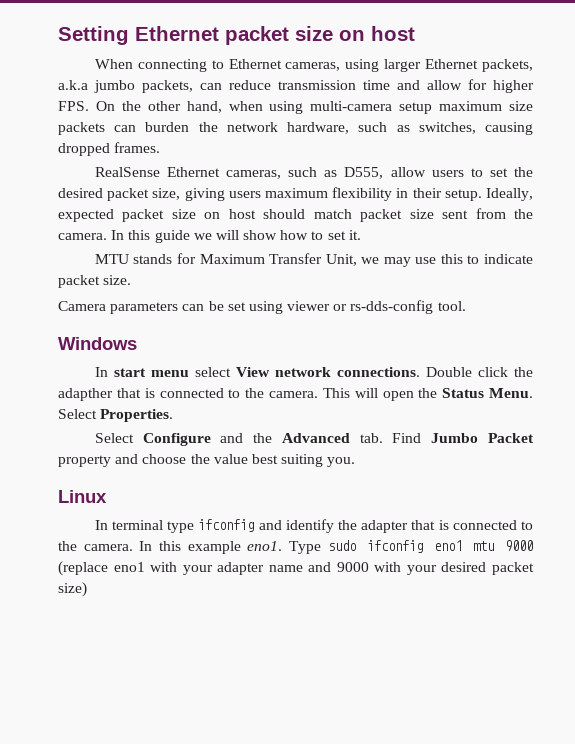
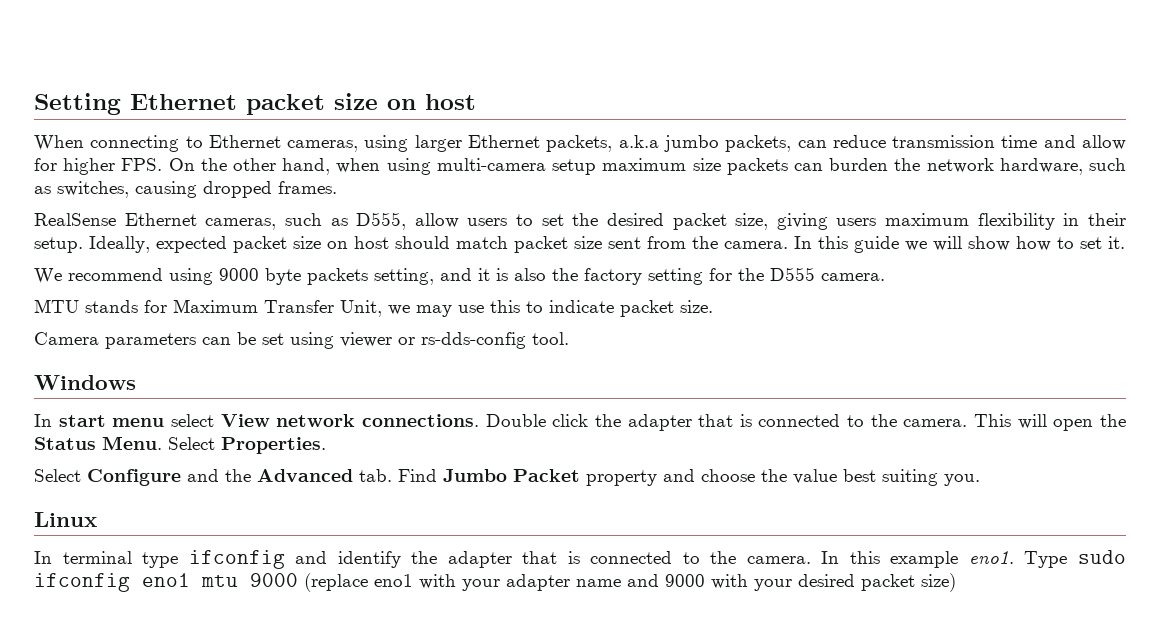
(361, 235) none -> [34,267,885,285] // We recommend using 9000 byte packets setting, and it is also the factory setting for the D555 camera.
[58,388,113,401] adapther -> [627,414,692,431] adapter

